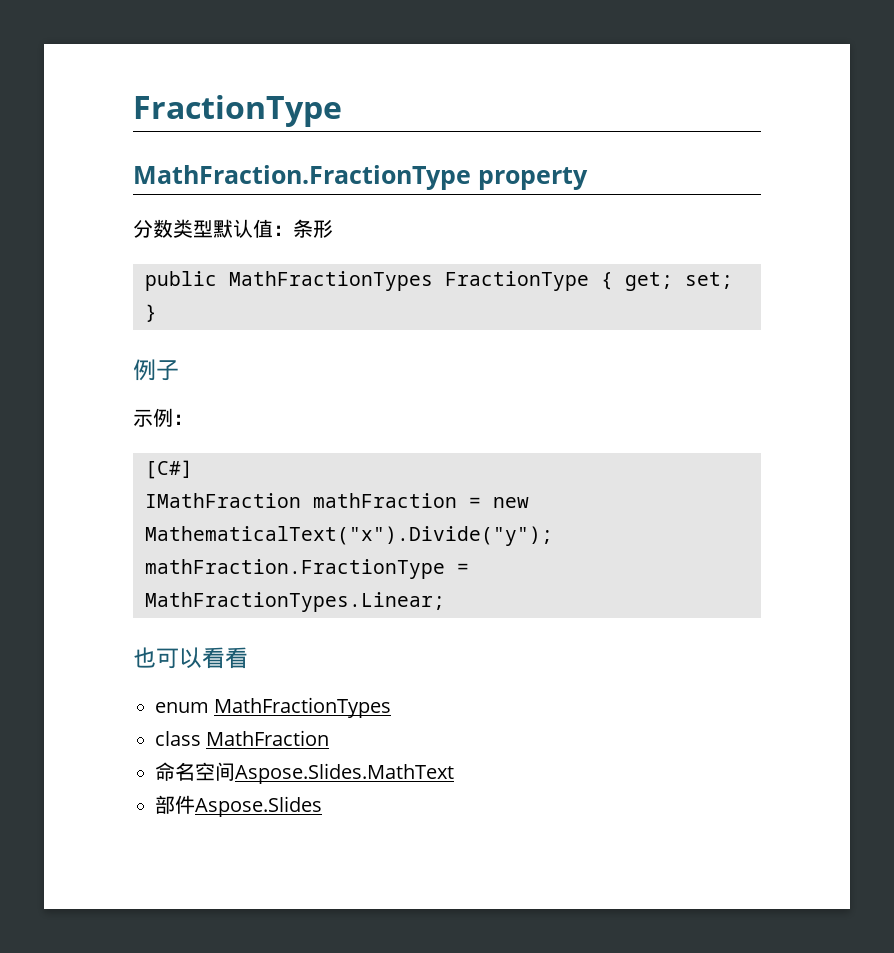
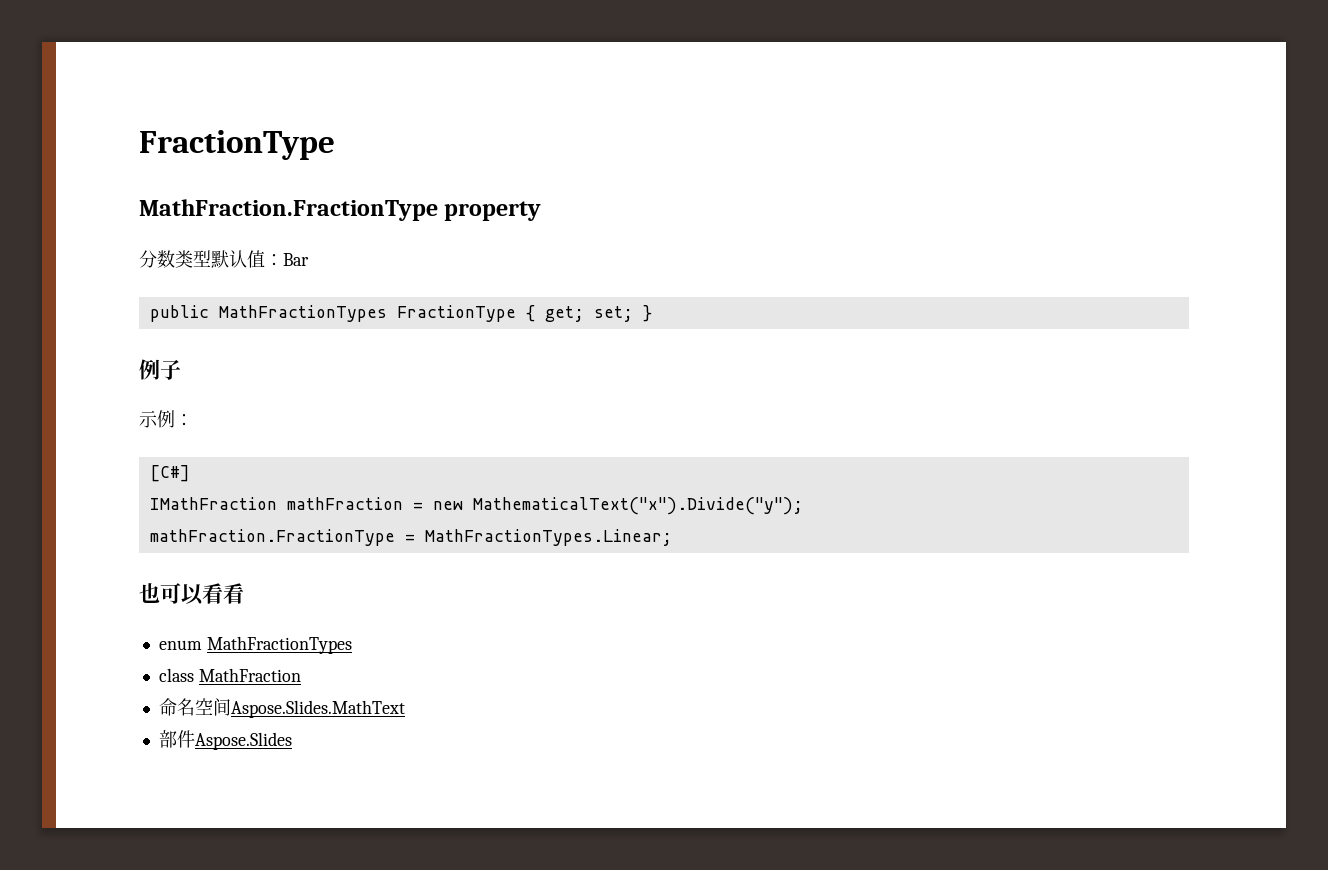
[293,219,333,238] 条形 -> [283,253,309,266] Bar

